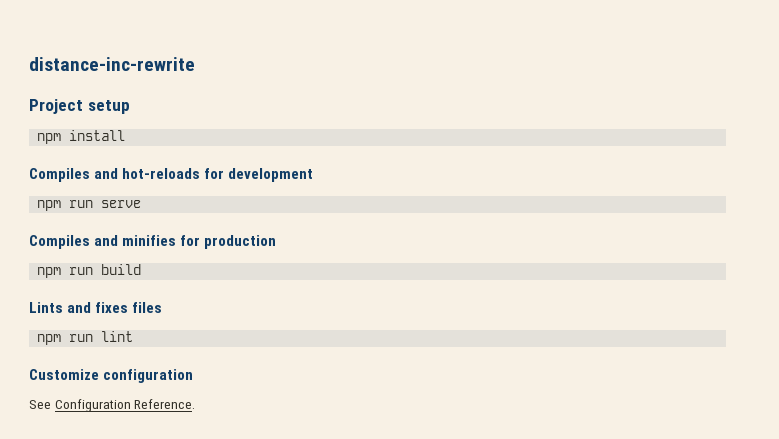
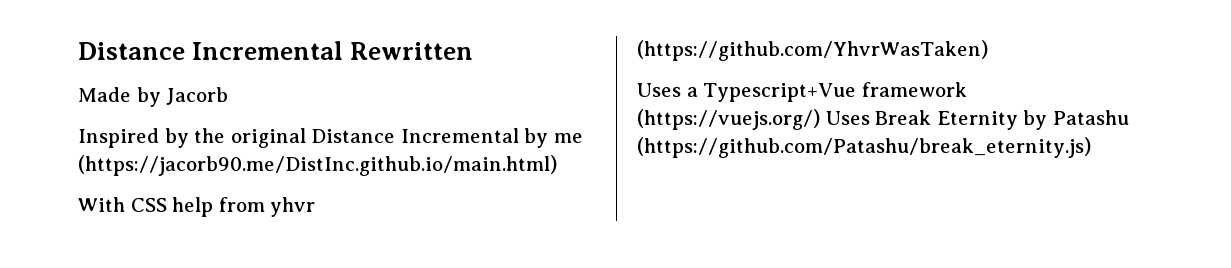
[29,57,195,71] [29,99,130,114] [37,130,126,144] [29,168,314,182] [37,200,142,211] [29,235,277,249] [37,264,142,278] [29,302,163,313] [37,331,134,345] [29,369,194,383] [29,399,196,412] distance-inc-rewrite // Project setup // npm install // Compiles and hot-reloads for development // npm run serve // Compiles and minifies for production // npm run build // Lints and fixes files // npm run lint // Customize configuration // See Configuration Reference. -> [78,41,474,60] [78,87,229,107] [78,128,583,148] [78,155,557,176] [78,197,316,217] [637,40,988,61] [637,82,967,102] [637,109,1129,130] [637,137,1091,158] Distance Incremental Rewritten // Made by Jacorb // Inspired by the original Distance Incremental by me (https://jacorb90.me/DistInc.github.io/main.html) // With CSS help from yhvr (https://github.com/YhvrWasTaken) // Uses a Typescript+Vue framework (https://vuejs.org/) Uses Break Eternity by Patashu (https://github.com/Patashu/break_eternity.js)

